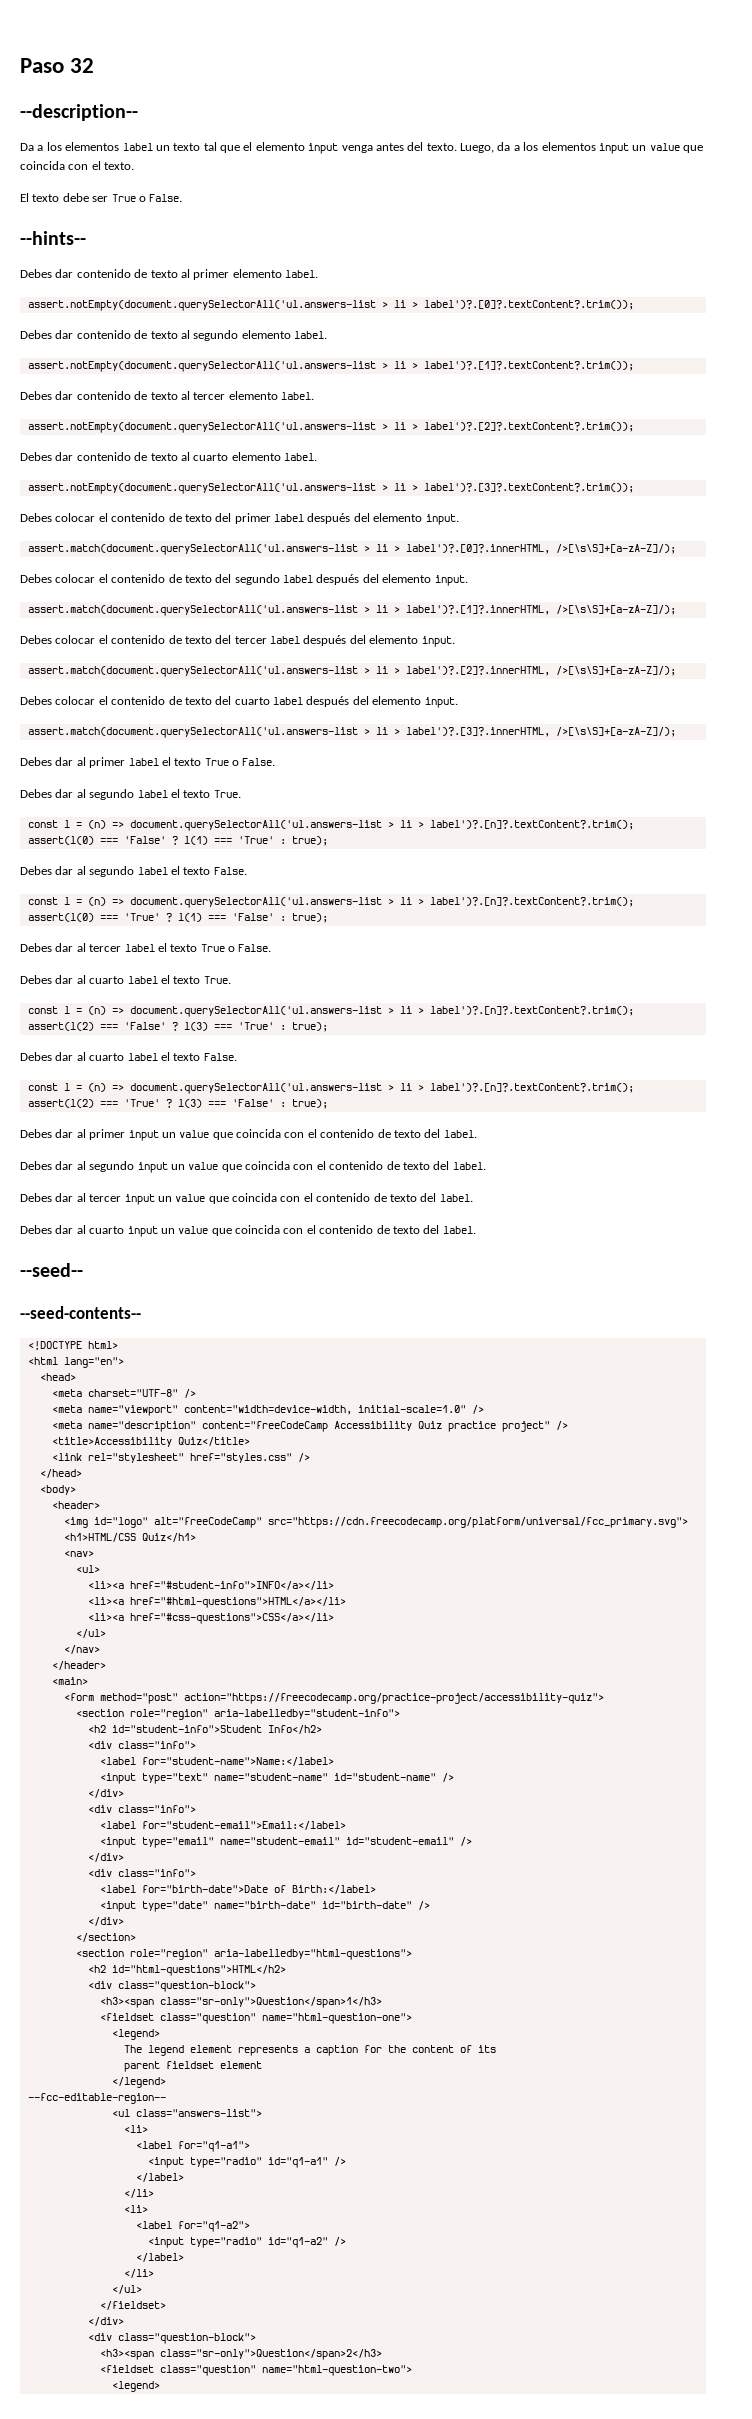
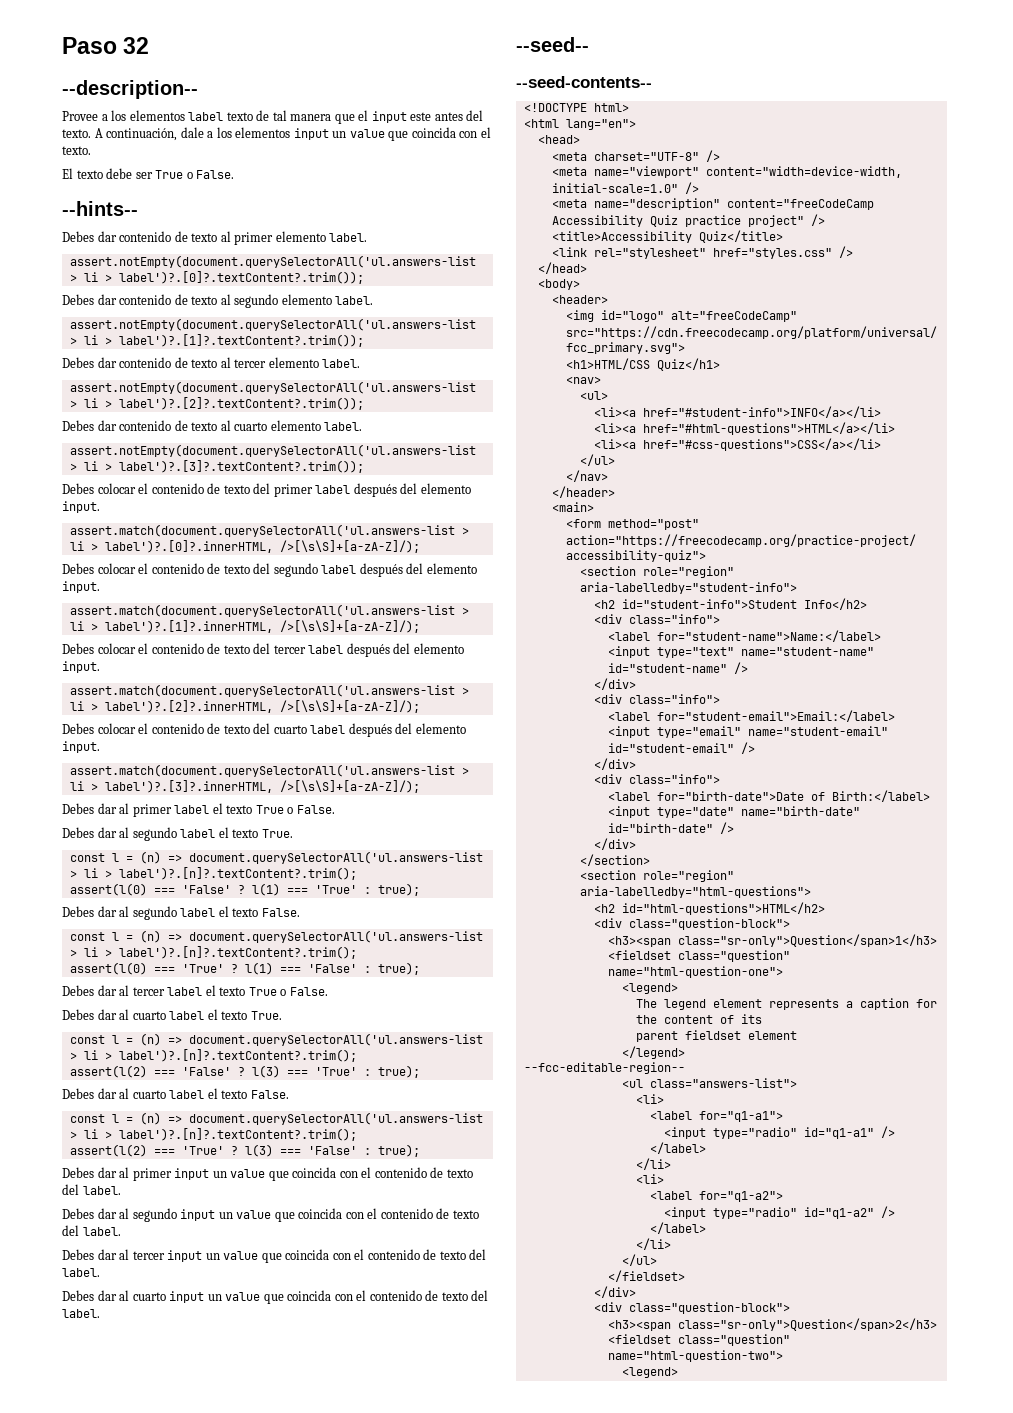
[20,143,34,151] Da -> [62,111,98,121] Provee
[155,142,511,154] un texto tal que el elemento input venga antes del texto. Luego, da -> [226,110,484,124] [62,127,204,141] texto de tal manera que el input este antes del texto. A continuación, dale

